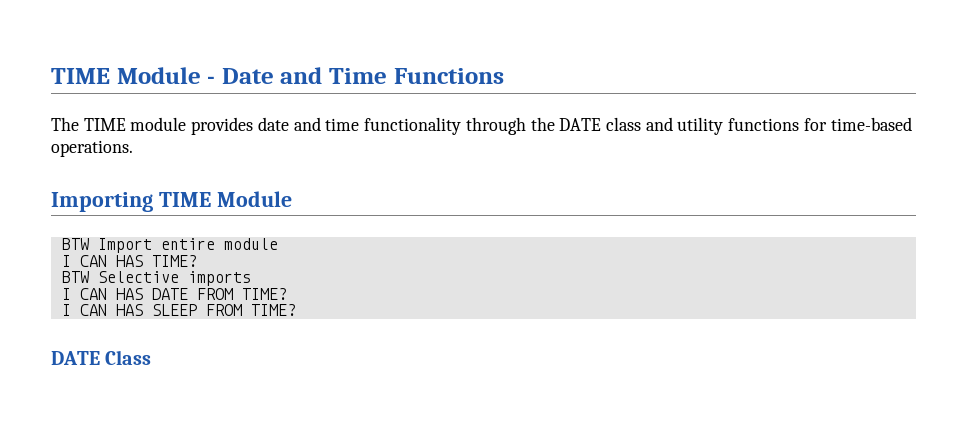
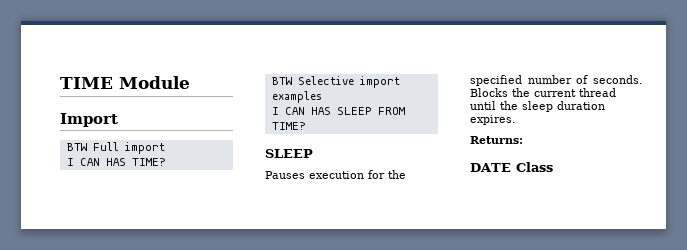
[51,67,504,84] [51,117,912,135] [51,140,133,157] [51,191,292,212] [61,238,278,253] TIME Module - Date and Time Functions // The TIME module provides date and time functionality through the DATE class and utility functions for time-based operations. // Importing TIME Module // BTW Import entire module -> [60,76,190,89] [60,113,118,127] [66,142,165,154] TIME Module // Import // BTW Full import
[187,271,251,286] [61,288,287,300] imports // I CAN HAS DATE FROM TIME? -> [359,76,400,88] [271,91,322,103] import examples
(296, 310) none -> [265,149,313,158] [265,170,406,179] [470,75,643,86] [470,88,616,97] [470,101,605,112] [470,115,516,125] [470,136,523,144] // SLEEP // Pauses execution for the specified number of seconds. Blocks the current thread until the sleep duration expires. // Returns:

